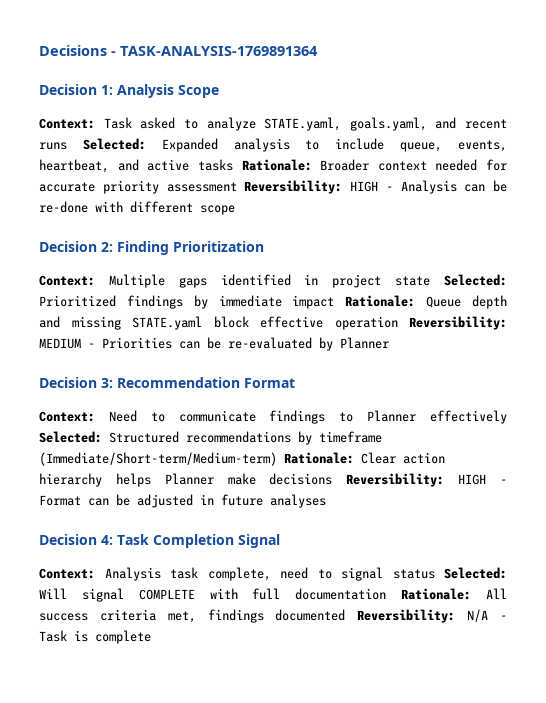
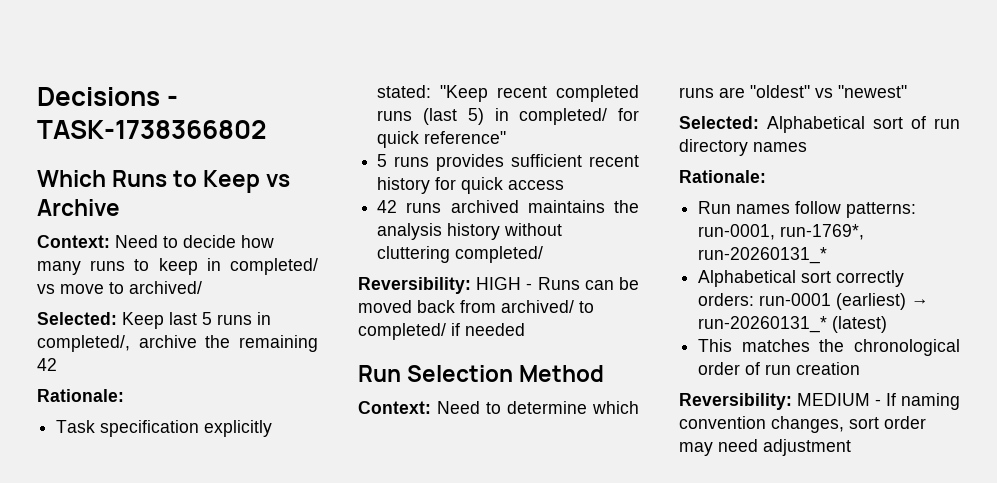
[120,46,318,56] [39,84,219,98] [39,117,507,131] [39,138,507,152] [39,159,507,173] [39,180,507,194] [39,201,235,215] [39,241,264,255] [39,274,507,288] [39,295,507,309] [39,316,507,330] [39,337,389,351] [39,377,295,388] [39,410,507,424] [39,431,382,445] [39,452,445,466] [39,473,507,487] [39,494,326,508] [39,534,280,548] [39,567,507,581] [39,588,507,602] [39,609,507,623] [39,630,151,644] TASK-ANALYSIS-1769891364 // Decision 1: Analysis Scope // Context: Task asked to analyze STATE.yaml, goals.yaml, and recent runs Selected: Expanded analysis to include queue, events, heartbeat, and active tasks Rationale: Broader context needed for accurate priority assessment Reversibility: HIGH - Analysis can be re-done with different scope // Decision 2: Finding Prioritization // Context: Multiple gaps identified in project state Selected: Prioritized findings by immediate impact Rationale: Queue depth and missing STATE.yaml block effective operation Reversibility: MEDIUM - Priorities can be re-evaluated by Planner // Decision 3: Recommendation Format // Context: Need to communicate findings to Planner effectively Selected: Structured recommendations by timeframe (Immediate/Short-term/Medium-term) Rationale: Clear action hierarchy helps Planner make decisions Reversibility: HIGH - Format can be adjusted in future analyses // Decision 4: Task Completion Signal // Context: Analysis task complete, need to signal status Selected: Will signal COMPLETE with full documentation Rationale: All success criteria met, findings documented Reversibility: N/A - Task is complete -> [37,120,266,139] [37,170,291,193] [37,199,120,216] [37,235,274,248] [37,258,318,275] [37,281,202,294] [37,312,271,329] [37,335,318,352] [37,358,57,371] [37,389,124,402] [56,420,273,437] [377,85,639,102] [377,108,639,125] [377,131,507,148] [377,154,639,171] [377,177,565,194] [377,200,639,213] [377,223,563,240] [377,246,544,263] [358,277,639,294] [358,300,594,313] [358,323,525,340] [358,365,605,382] [358,401,639,414] [679,85,907,98] [679,116,960,133] [679,139,807,156] [679,170,766,183] [698,201,917,218] [698,224,865,240] [698,247,828,264] [698,270,905,287] [698,293,930,310] [698,316,888,333] [698,339,960,356] [698,362,861,375] [679,393,960,410] [679,416,926,433] [679,439,851,456] TASK-1738366802 // Which Runs to Keep vs Archive // Context: Need to decide how many runs to keep in completed/ vs move to archived/ // Selected: Keep last 5 runs in completed/, archive the remaining 42 // Rationale: // Task specification explicitly stated: "Keep recent completed runs (last 5) in completed/ for quick reference" // 5 runs provides sufficient recent history for quick access // 42 runs archived maintains the analysis history without cluttering completed/ // Reversibility: HIGH - Runs can be moved back from archived/ to completed/ if needed // Run Selection Method // Context: Need to determine which runs are "oldest" vs "newest" // Selected: Alphabetical sort of run directory names // Rationale: // Run names follow patterns: run-0001, run-1769*, run-20260131_* // Alphabetical sort correctly orders: run-0001 (earliest) → run-20260131_* (latest) // This matches the chronological order of run creation // Reversibility: MEDIUM - If naming convention changes, sort order may need adjustment

